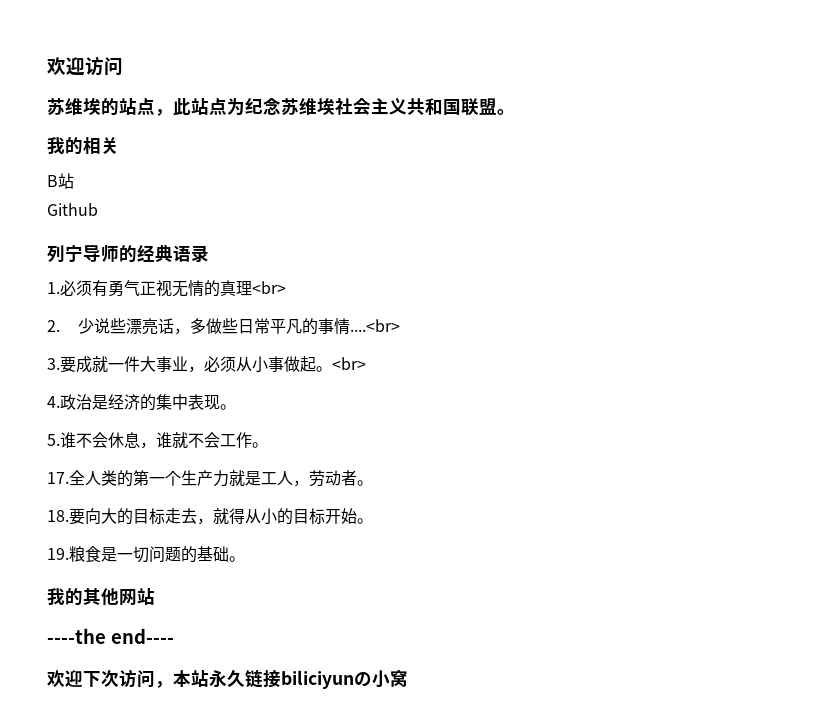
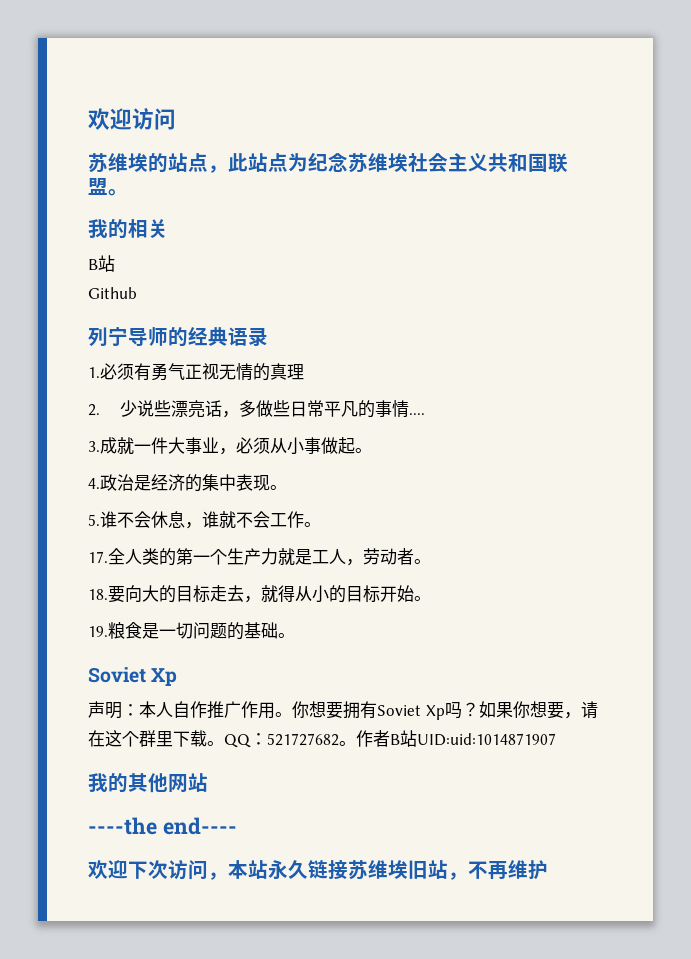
[252,281,286,294] <br> -> (304, 372) none
[349,319,400,332] ....<br> -> [408,413,425,415] ....
[60,356,76,373] 要 -> (100, 446) none
[332,357,366,370] <br> -> (372, 450) none
(245, 559) none -> [88,667,178,686] [88,701,598,720] [88,730,556,748] // Soviet Xp // 声明：本人自作推广作用。你想要拥有Soviet Xp吗？如果你想要，请在这个群里下载。QQ：521727682。作者B站UID:uid:1014871907
[281,669,408,689] biliciyunの小窝 -> [348,860,548,880] 苏维埃旧站，不再维护

